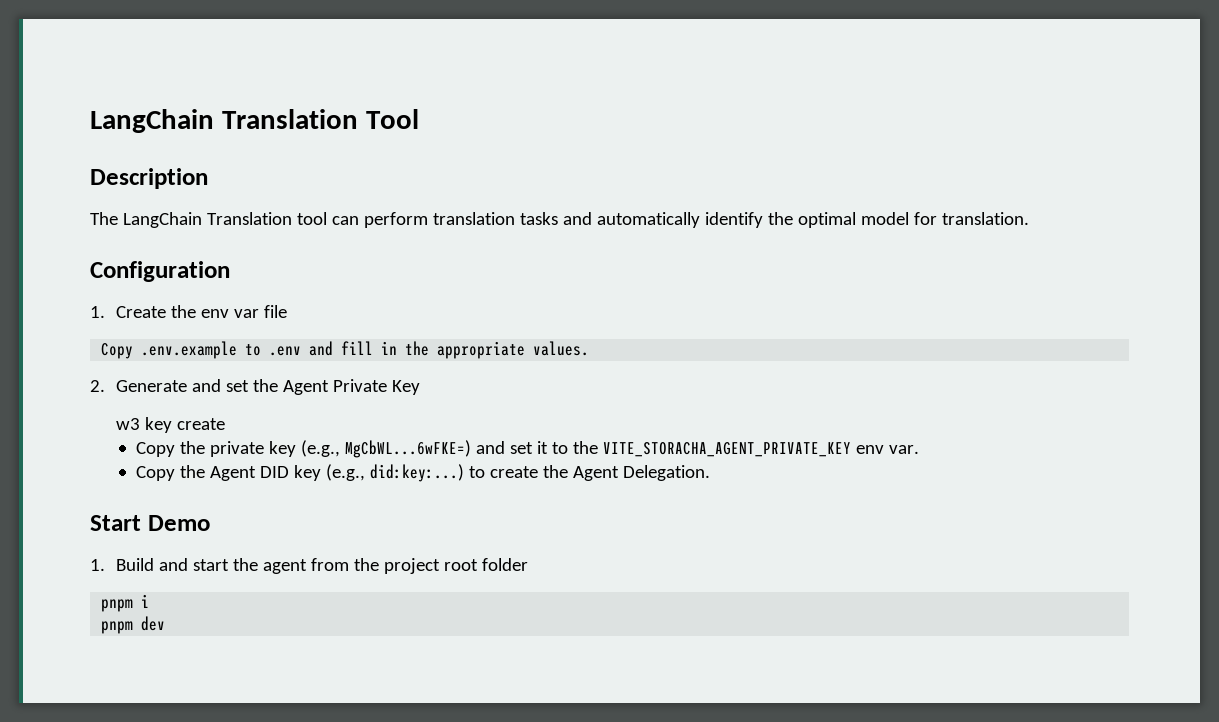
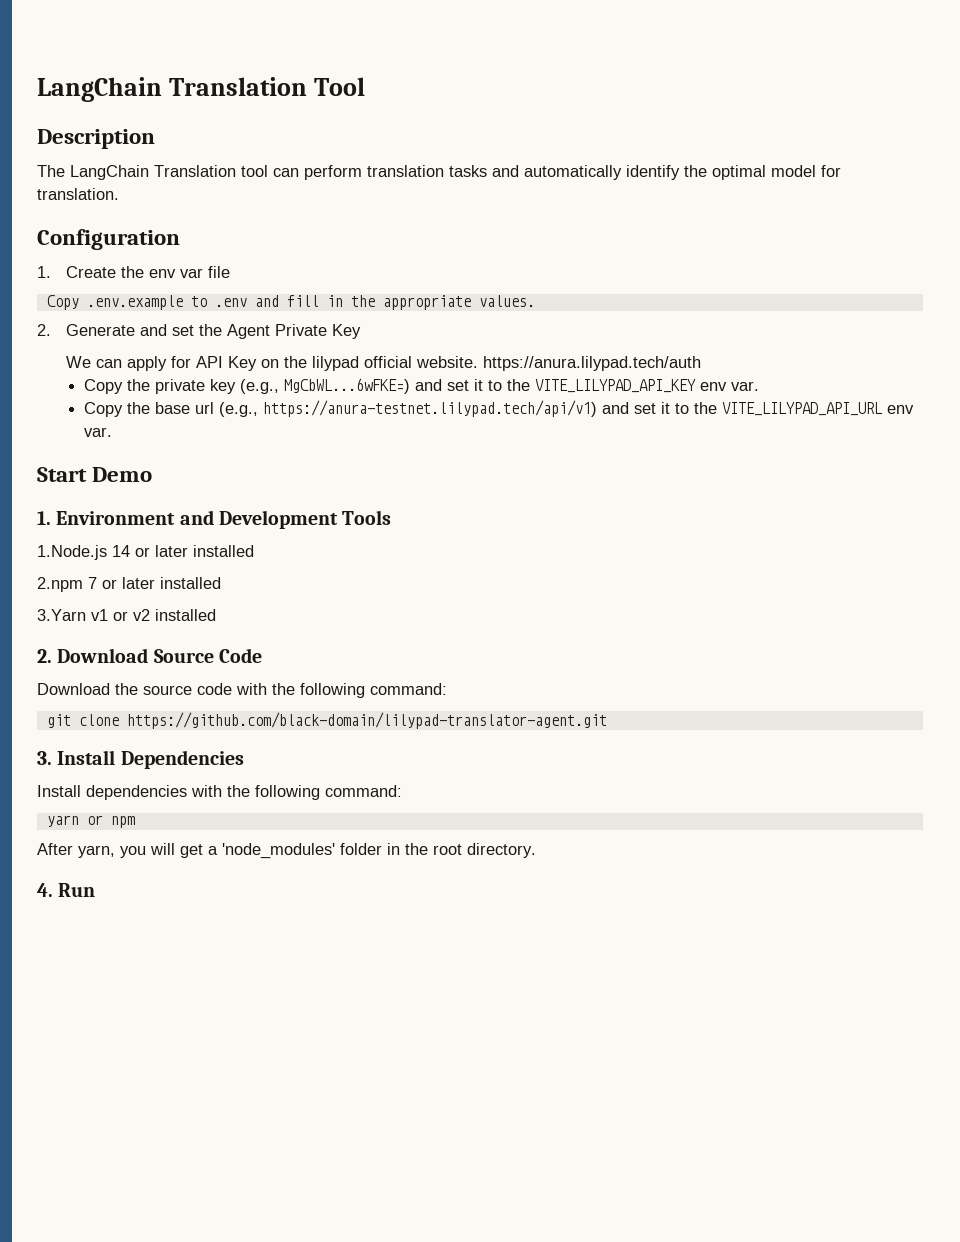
[115,417,225,433] w3 key create -> [65,356,701,371] We can apply for API Key on the lilypad official website. https://anura.lilypad.tech/auth
[602,442,851,457] VITE_STORACHA_AGENT_PRIVATE_KEY -> [534,379,696,393] VITE_LILYPAD_API_KEY
[209,464,710,482] [90,515,210,531] [90,558,528,574] [101,594,150,612] [101,616,166,634] Agent DID key (e.g., did:key:...) to create the Agent Delegation. // Start Demo // 1. Build and start the agent from the project root folder // pnpm i // pnpm dev -> [154,400,914,417] [83,427,112,437] [37,467,153,482] [37,510,392,529] [37,545,254,560] [37,577,221,592] [37,609,216,621] [37,648,262,663] [37,683,447,698] [46,712,607,729] [37,750,244,769] [37,785,402,800] [46,815,135,828] [37,843,536,859] [37,883,96,897] base url (e.g., https://anura-testnet.lilypad.tech/api/v1) and set it to the VITE_LILYPAD_API_URL env var. // Start Demo // 1. Environment and Development Tools // 1.Node.js 14 or later installed // 2.npm 7 or later installed // 3.Yarn v1 or v2 installed // 2. Download Source Code // Download the source code with the following command: // git clone https://github.com/black-domain/lilypad-translator-agent.git // 3. Install Dependencies // Install dependencies with the following command: // yarn or npm // After yarn, you will get a 'node_modules' folder in the root directory. // 4. Run

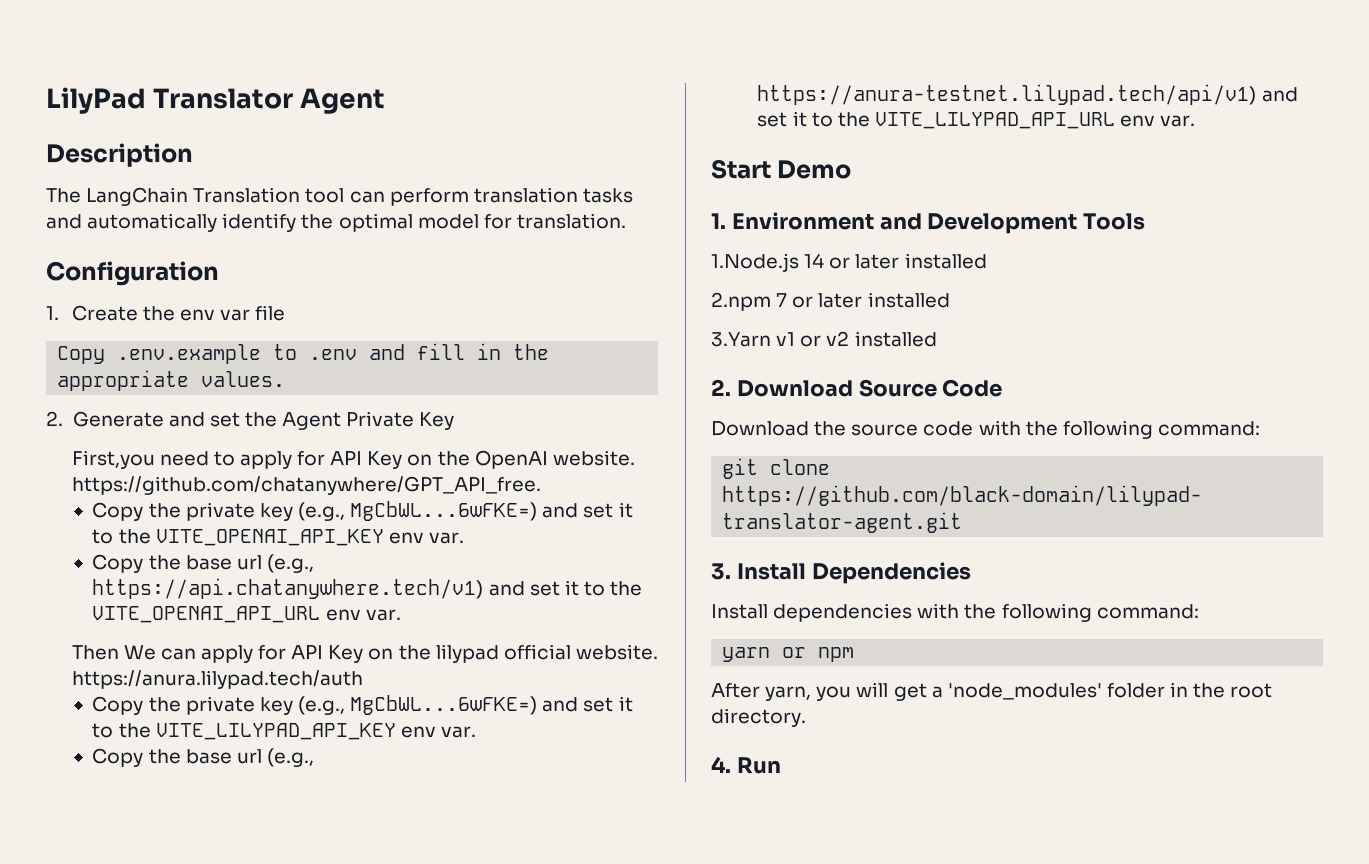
[37,77,366,102] LangChain Translation Tool -> [46,87,386,114] LilyPad Translator Agent
(361, 331) none -> [71,450,635,469] [71,476,541,495] [92,501,633,521] [92,529,464,546] [92,554,314,573] [92,578,643,599] [92,606,401,623] [71,645,119,660] First,you need to apply for API Key on the OpenAI website. https://github.com/chatanywhere/GPT_API_free. // Copy the private key (e.g., MgCbWL...6wFKE=) and set it to the VITE_OPENAI_API_KEY env var. // Copy the base url (e.g., https://api.chatanywhere.tech/v1) and set it to the VITE_OPENAI_API_URL env var. // Then

